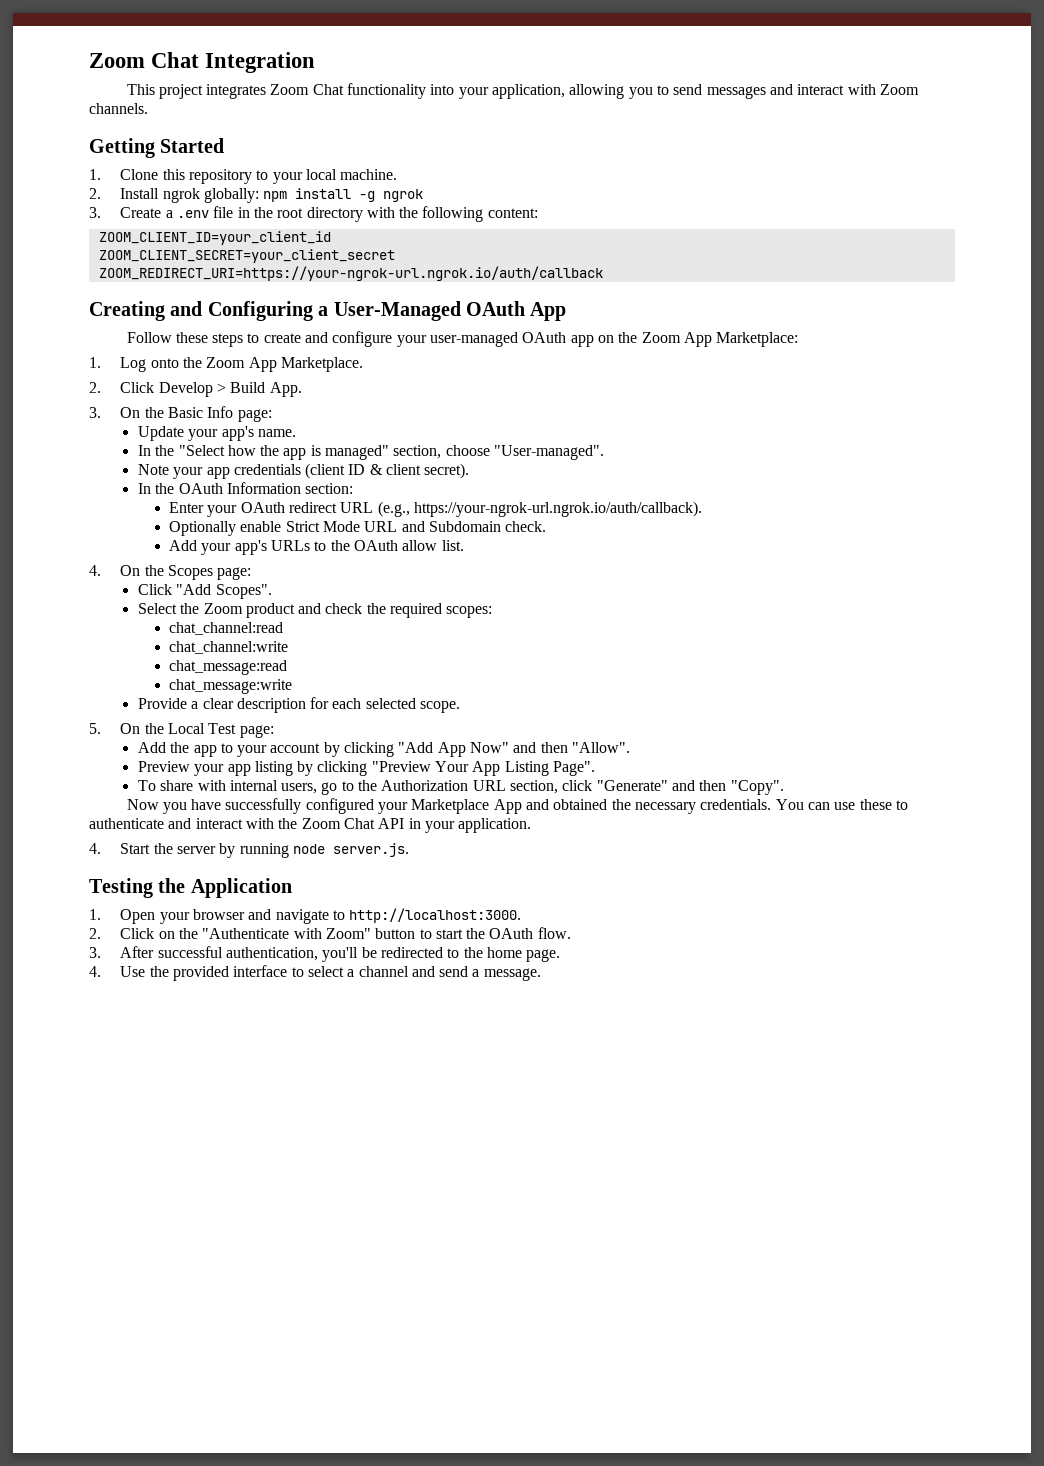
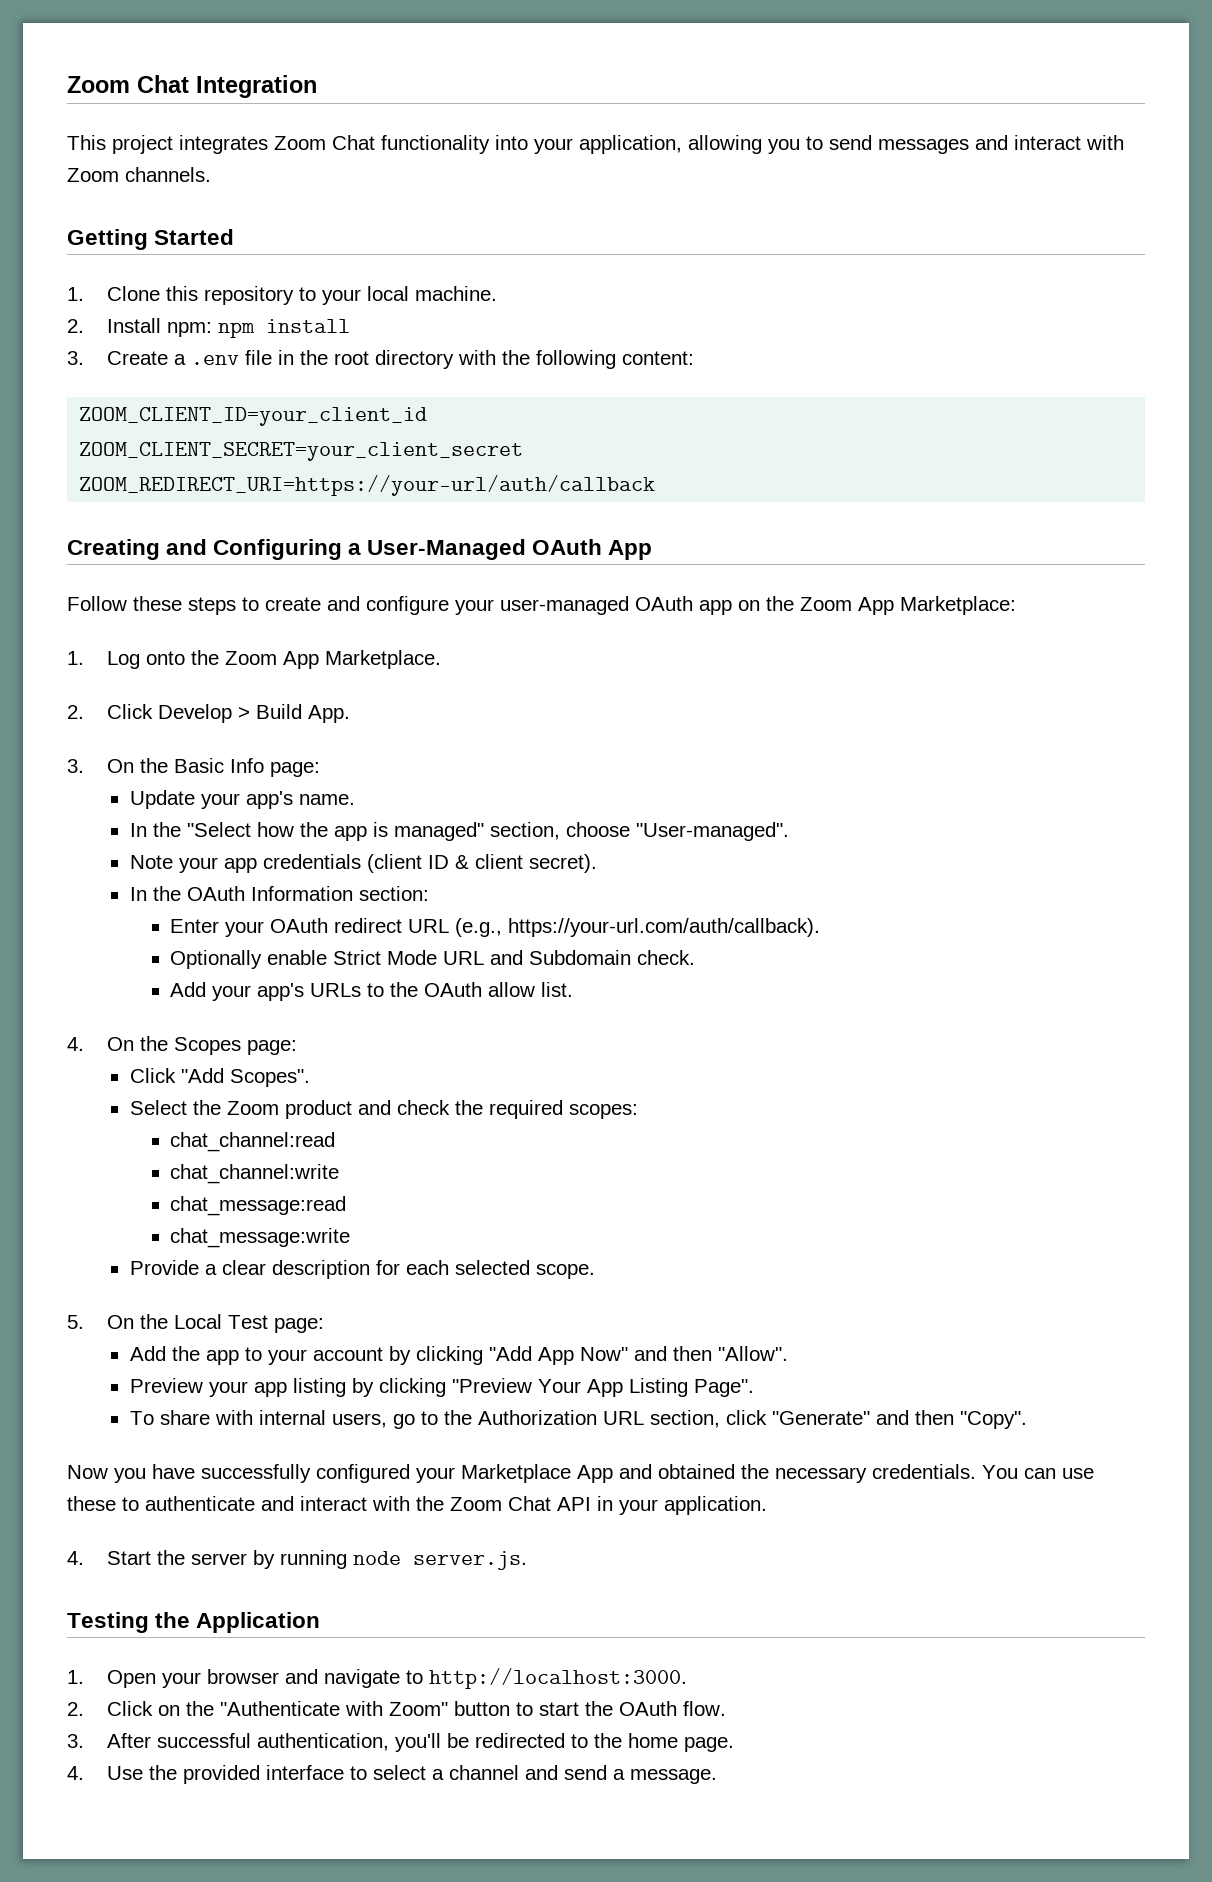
[162,188,259,203] ngrok globally: -> [167,322,213,337] npm:
[359,189,424,202] -g ngrok -> (351, 326) none
[98,266,603,281] ZOOM_REDIRECT_URI=https://your-ngrok-url.ngrok.io/auth/callback -> [79,475,656,496] ZOOM_REDIRECT_URI=https://your-url/auth/callback
[414,501,703,517] https://your-ngrok-url.ngrok.io/auth/callback). -> [508,918,821,937] https://your-url.com/auth/callback).

